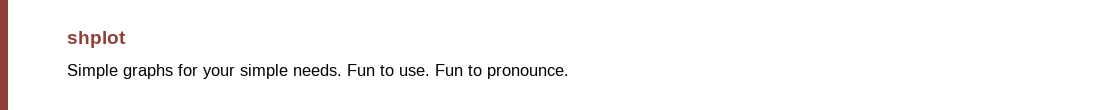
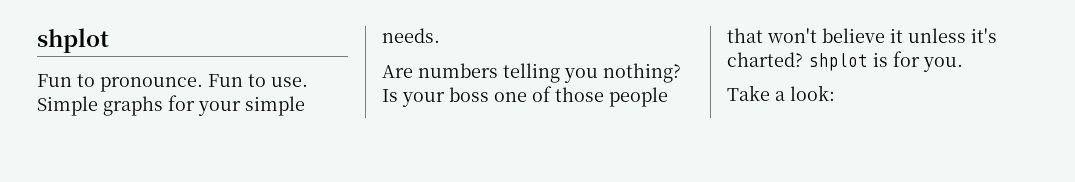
(126, 39) none -> [37,74,308,92] Fun to pronounce. Fun to use.
[347,64,569,79] Fun to use. Fun to pronounce. -> [382,63,681,83] [382,86,668,107] [727,28,997,43] [727,51,963,72] [727,85,835,101] // Are numbers telling you nothing? Is your boss one of those people that won't believe it unless it's charted? shplot is for you. // Take a look:

